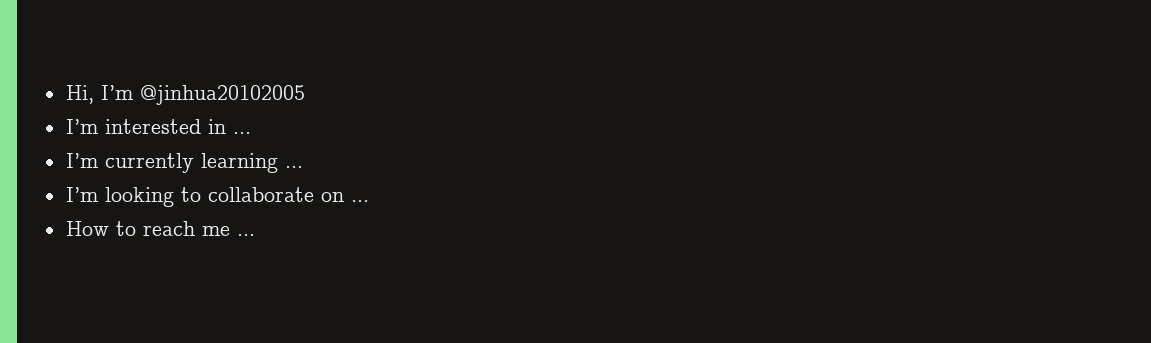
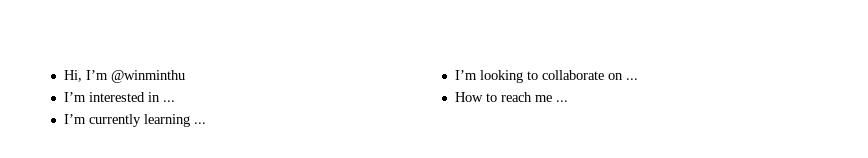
[139,85,305,105] @jinhua20102005 -> [110,70,185,83] @winminthu

